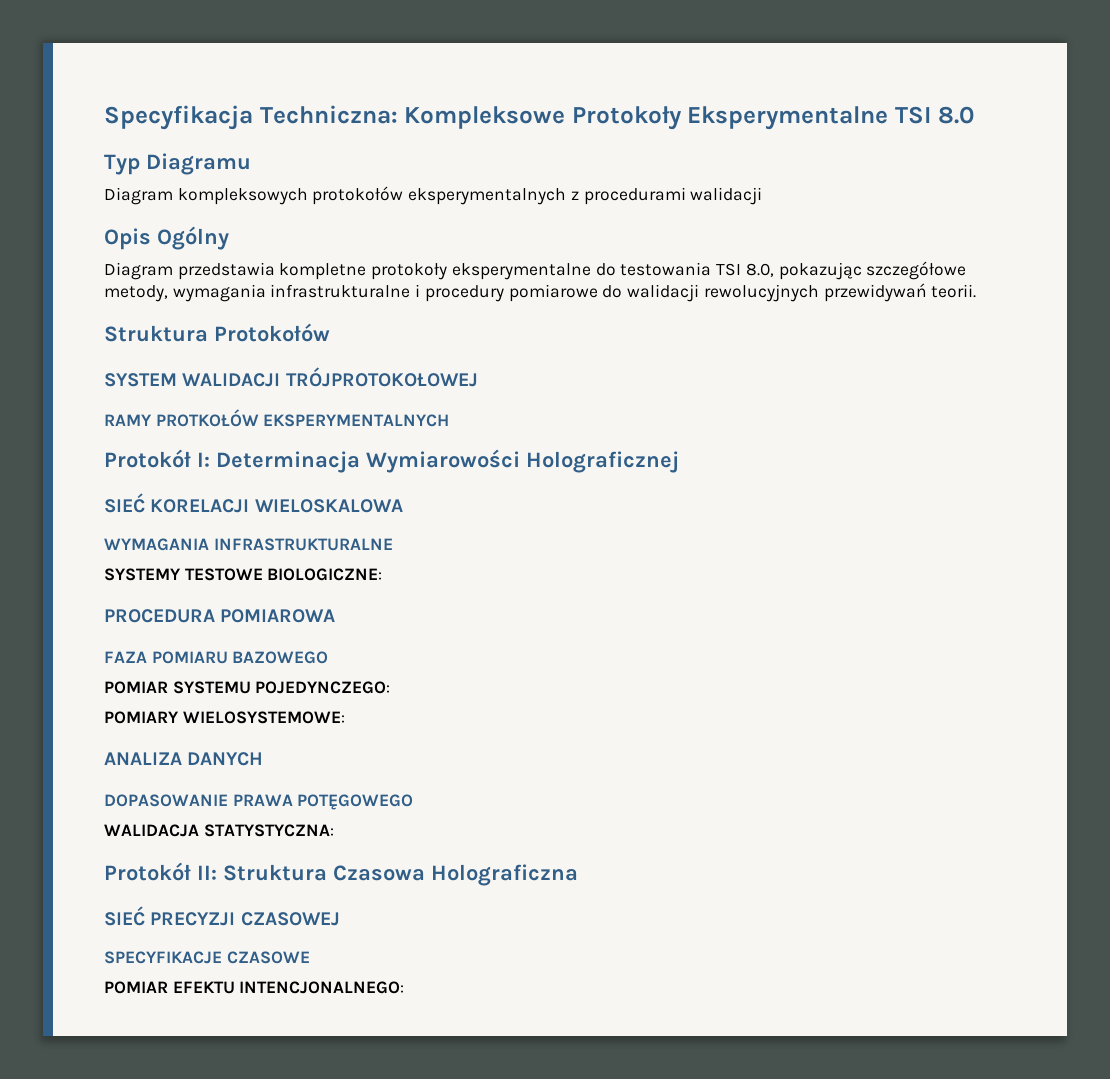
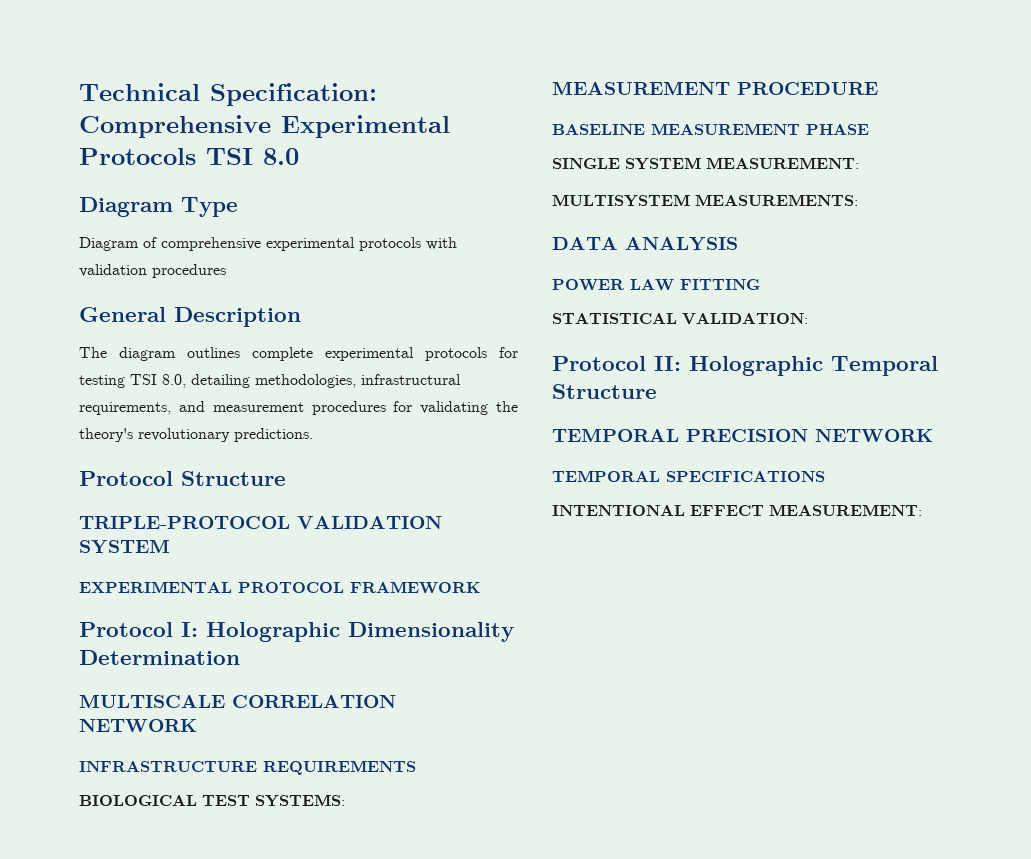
[104,105,889,130] Specyfikacja Techniczna: Kompleksowe Protokoły Eksperymentalne -> [79,83,377,106] [79,115,450,138] [79,148,196,165] Technical Specification: Comprehensive Experimental Protocols
[104,153,251,175] [104,186,763,205] [104,226,229,250] [104,261,967,280] [104,283,977,302] [104,323,330,342] [104,367,478,387] [104,409,450,427] [104,449,679,473] [104,493,403,513] [104,538,393,551] [104,568,383,581] [104,609,336,623] [104,651,329,664] [104,681,391,694] [104,711,345,724] [104,752,264,766] [104,794,414,810] [104,824,334,837] [104,862,578,886] [104,906,340,926] [104,951,310,964] [104,981,405,994] Typ Diagramu // Diagram kompleksowych protokołów eksperymentalnych z procedurami walidacji // Opis Ogólny // Diagram przedstawia kompletne protokoły eksperymentalne do testowania TSI 8.0, pokazując szczegółowe metody, wymagania infrastrukturalne i procedury pomiarowe do walidacji rewolucyjnych przewidywań teorii. // Struktura Protokołów // SYSTEM WALIDACJI TRÓJPROTOKOŁOWEJ // RAMY PROTKOŁÓW EKSPERYMENTALNYCH // Protokół I: Determinacja Wymiarowości Holograficznej // SIEĆ KORELACJI WIELOSKALOWA // WYMAGANIA INFRASTRUKTURALNE // SYSTEMY TESTOWE BIOLOGICZNE: // PROCEDURA POMIAROWA // FAZA POMIARU BAZOWEGO // POMIAR SYSTEMU POJEDYNCZEGO: // POMIARY WIELOSYSTEMOWE: // ANALIZA DANYCH // DOPASOWANIE PRAWA POTĘGOWEGO // WALIDACJA STATYSTYCZNA: // Protokół II: Struktura Czasowa Holograficzna // SIEĆ PRECYZJI CZASOWEJ // SPECYFIKACJE CZASOWE // POMIAR EFEKTU INTENCJONALNEGO: -> [79,197,238,217] [79,237,457,251] [79,264,226,278] [79,307,301,327] [79,347,518,361] [79,374,461,388] [79,401,518,415] [79,428,313,442] [79,471,286,486] [79,516,442,529] [79,539,170,554] [79,581,480,594] [79,622,514,642] [79,650,240,665] [79,694,396,708] [79,719,197,732] [79,760,416,775] [79,794,345,807] [552,81,878,95] [552,123,869,135] [552,157,859,170] [552,194,858,207] [552,237,738,251] [552,279,760,291] [552,313,808,325] [552,356,938,376] [552,384,657,399] [552,428,933,442] [552,470,825,482] [552,504,922,516] Diagram Type // Diagram of comprehensive experimental protocols with validation procedures // General Description // The diagram outlines complete experimental protocols for testing TSI 8.0, detailing methodologies, infrastructural requirements, and measurement procedures for validating the theory's revolutionary predictions. // Protocol Structure // TRIPLE-PROTOCOL VALIDATION SYSTEM // EXPERIMENTAL PROTOCOL FRAMEWORK // Protocol I: Holographic Dimensionality Determination // MULTISCALE CORRELATION NETWORK // INFRASTRUCTURE REQUIREMENTS // BIOLOGICAL TEST SYSTEMS: // MEASUREMENT PROCEDURE // BASELINE MEASUREMENT PHASE // SINGLE SYSTEM MEASUREMENT: // MULTISYSTEM MEASUREMENTS: // DATA ANALYSIS // POWER LAW FITTING // STATISTICAL VALIDATION: // Protocol II: Holographic Temporal Structure // TEMPORAL PRECISION NETWORK // TEMPORAL SPECIFICATIONS // INTENTIONAL EFFECT MEASUREMENT:

